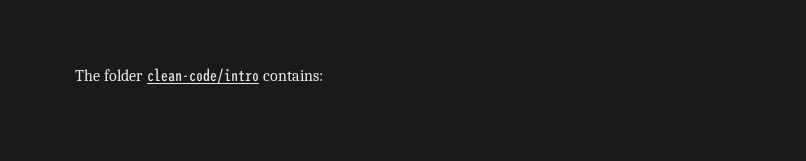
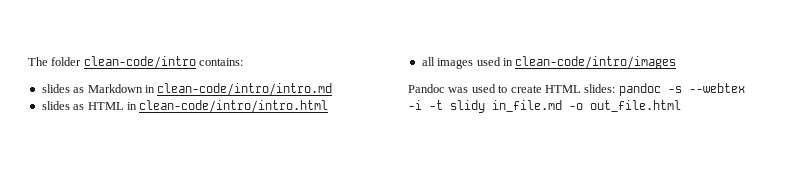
(323, 75) none -> [41,83,333,96] [41,100,329,113] [421,56,677,69] [408,83,745,96] [408,100,681,113] // slides as Markdown in clean-code/intro/intro.md // slides as HTML in clean-code/intro/intro.html // all images used in clean-code/intro/images // Pandoc was used to create HTML slides: pandoc -s --webtex -i -t slidy in_file.md -o out_file.html

